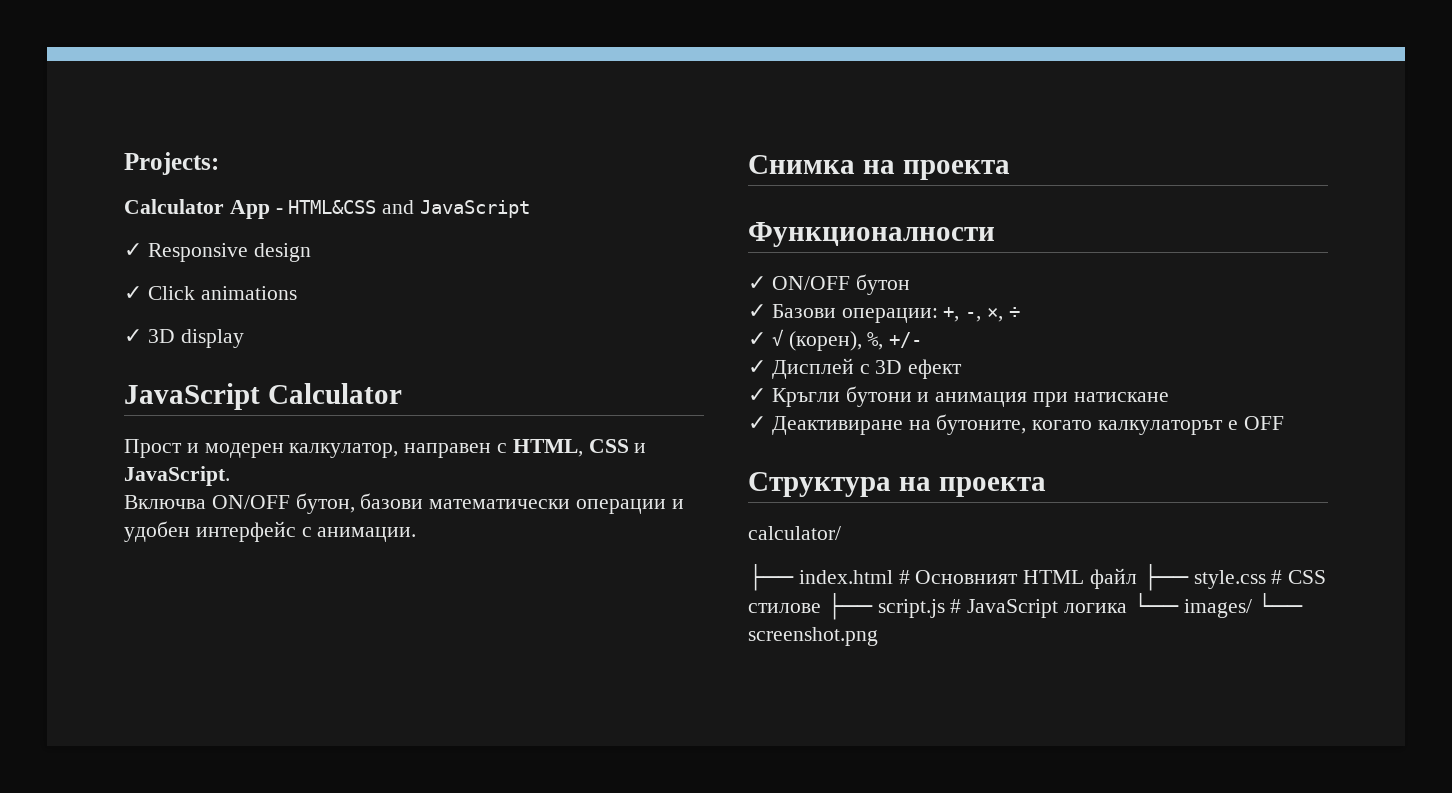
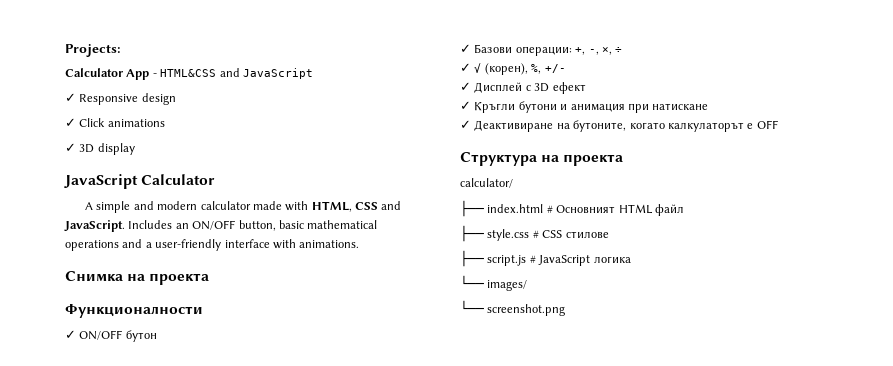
[124,439,508,458] Прост и модерен калкулатор, направен с -> [85,201,309,213] A simple and modern calculator made with
[634,443,647,453] и -> [381,201,402,210] and
[124,493,684,514] [124,521,417,542] // Включва ON/OFF бутон, базови математически операции и удобен интерфейс с анимации. -> [128,220,378,231] [65,239,360,251] Includes an ON/OFF button, basic mathematical operations and a user-friendly interface with animations.
(1138, 578) none -> (684, 210) //
(821, 608) none -> (609, 235) //
(1128, 608) none -> (631, 259) //
(1252, 608) none -> (528, 285) //

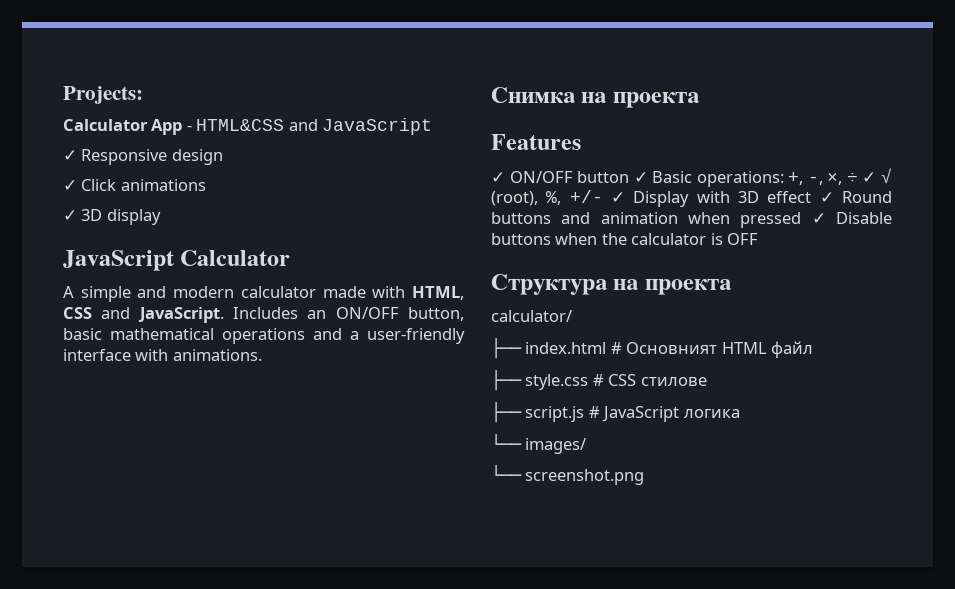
[65,304,203,318] Функционалности -> [491,134,581,150] Features
[125,330,157,342] [460,44,572,56] бутон // ✓ Базови операции: -> [577,171,784,187] button ✓ Basic operations:
(623, 50) // -> (858, 177) none
[484,63,528,75] (корен), -> [491,191,538,206] (root),
[460,82,586,94] [460,101,709,113] [460,120,754,132] // ✓ Дисплей с 3D ефект // ✓ Кръгли бутони и анимация при натискане // ✓ Деактивиране на бутоните, когато калкулаторът е -> [611,191,892,207] [491,212,892,228] [491,233,723,245] ✓ Display with 3D effect ✓ Round buttons and animation when pressed ✓ Disable buttons when the calculator is

